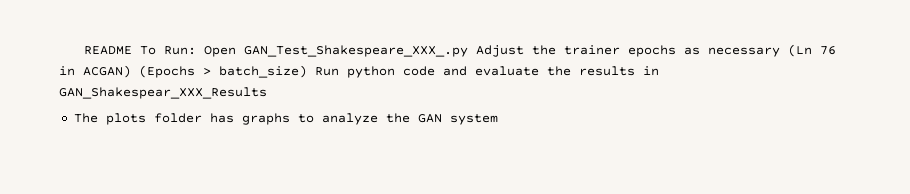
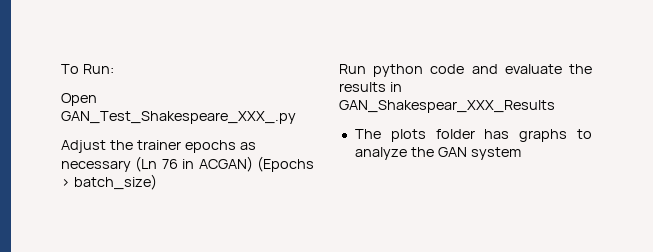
[84,46,133,55] README -> (61, 69) none
(197, 50) none -> (114, 69) //
(469, 51) none -> (296, 117) //
(307, 71) none -> (157, 182) //

